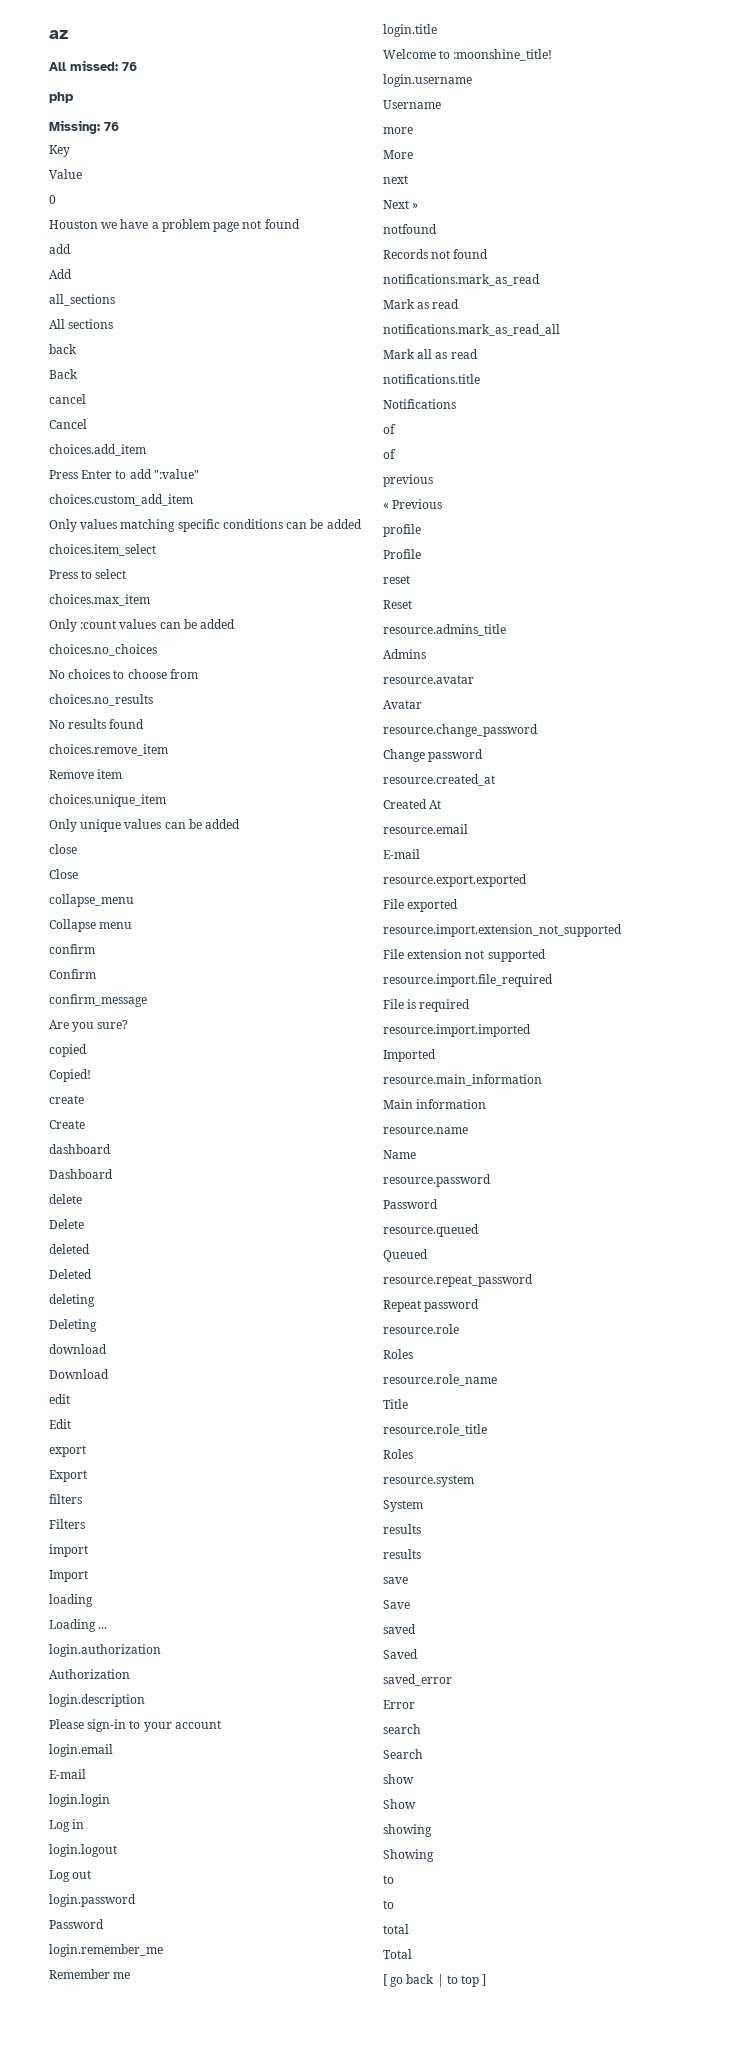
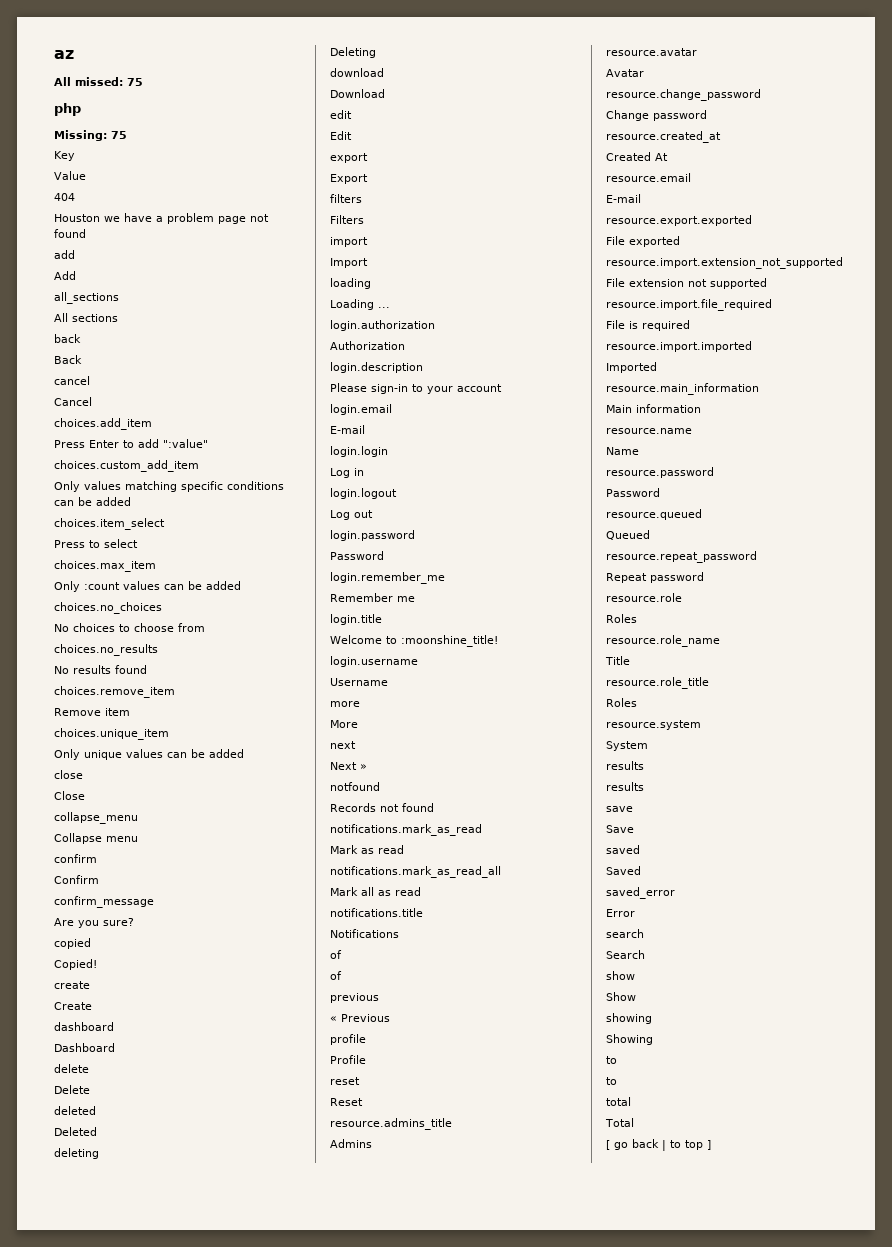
[122,62,137,71] 76 -> [127,78,143,86] 75
[104,122,119,131] 76 -> [111,131,127,139] 75
[49,195,56,204] 0 -> [54,193,75,201] 404

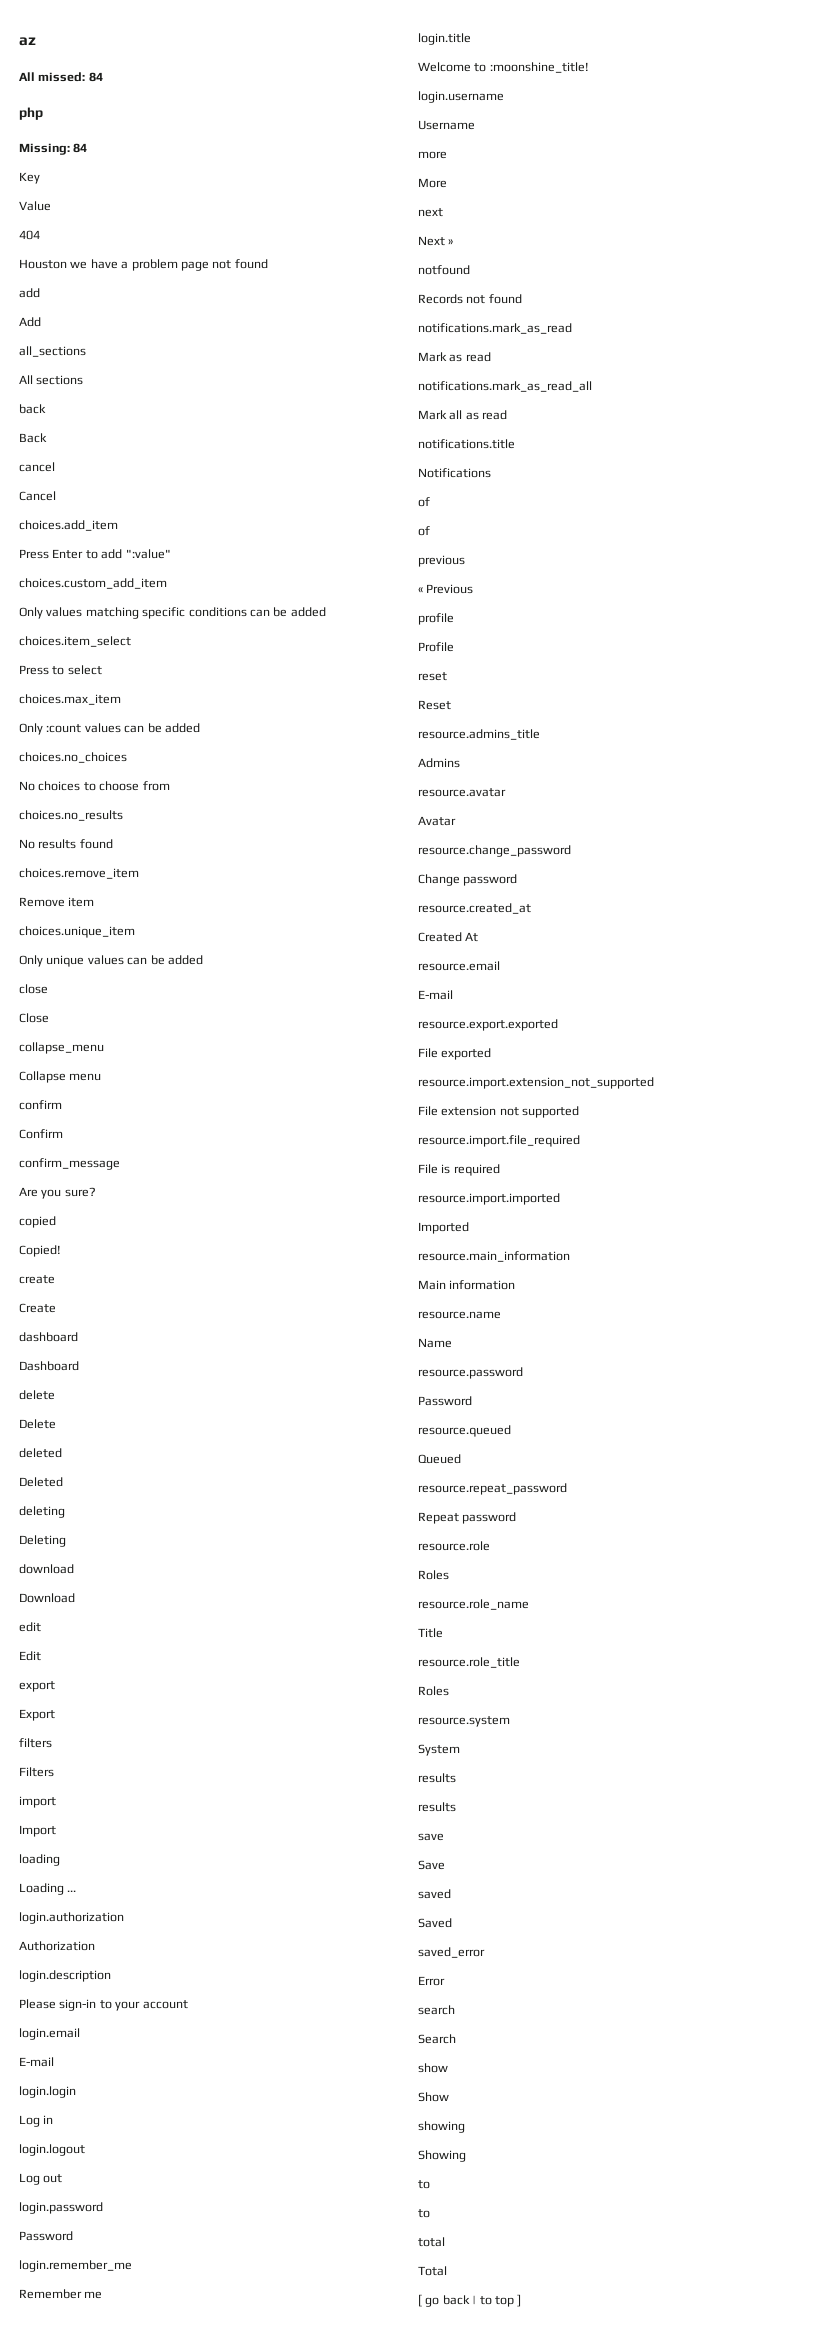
[127,78,143,86] 75 -> [88,72,103,82] 84
[111,131,127,139] 75 -> [73,143,88,153] 84

